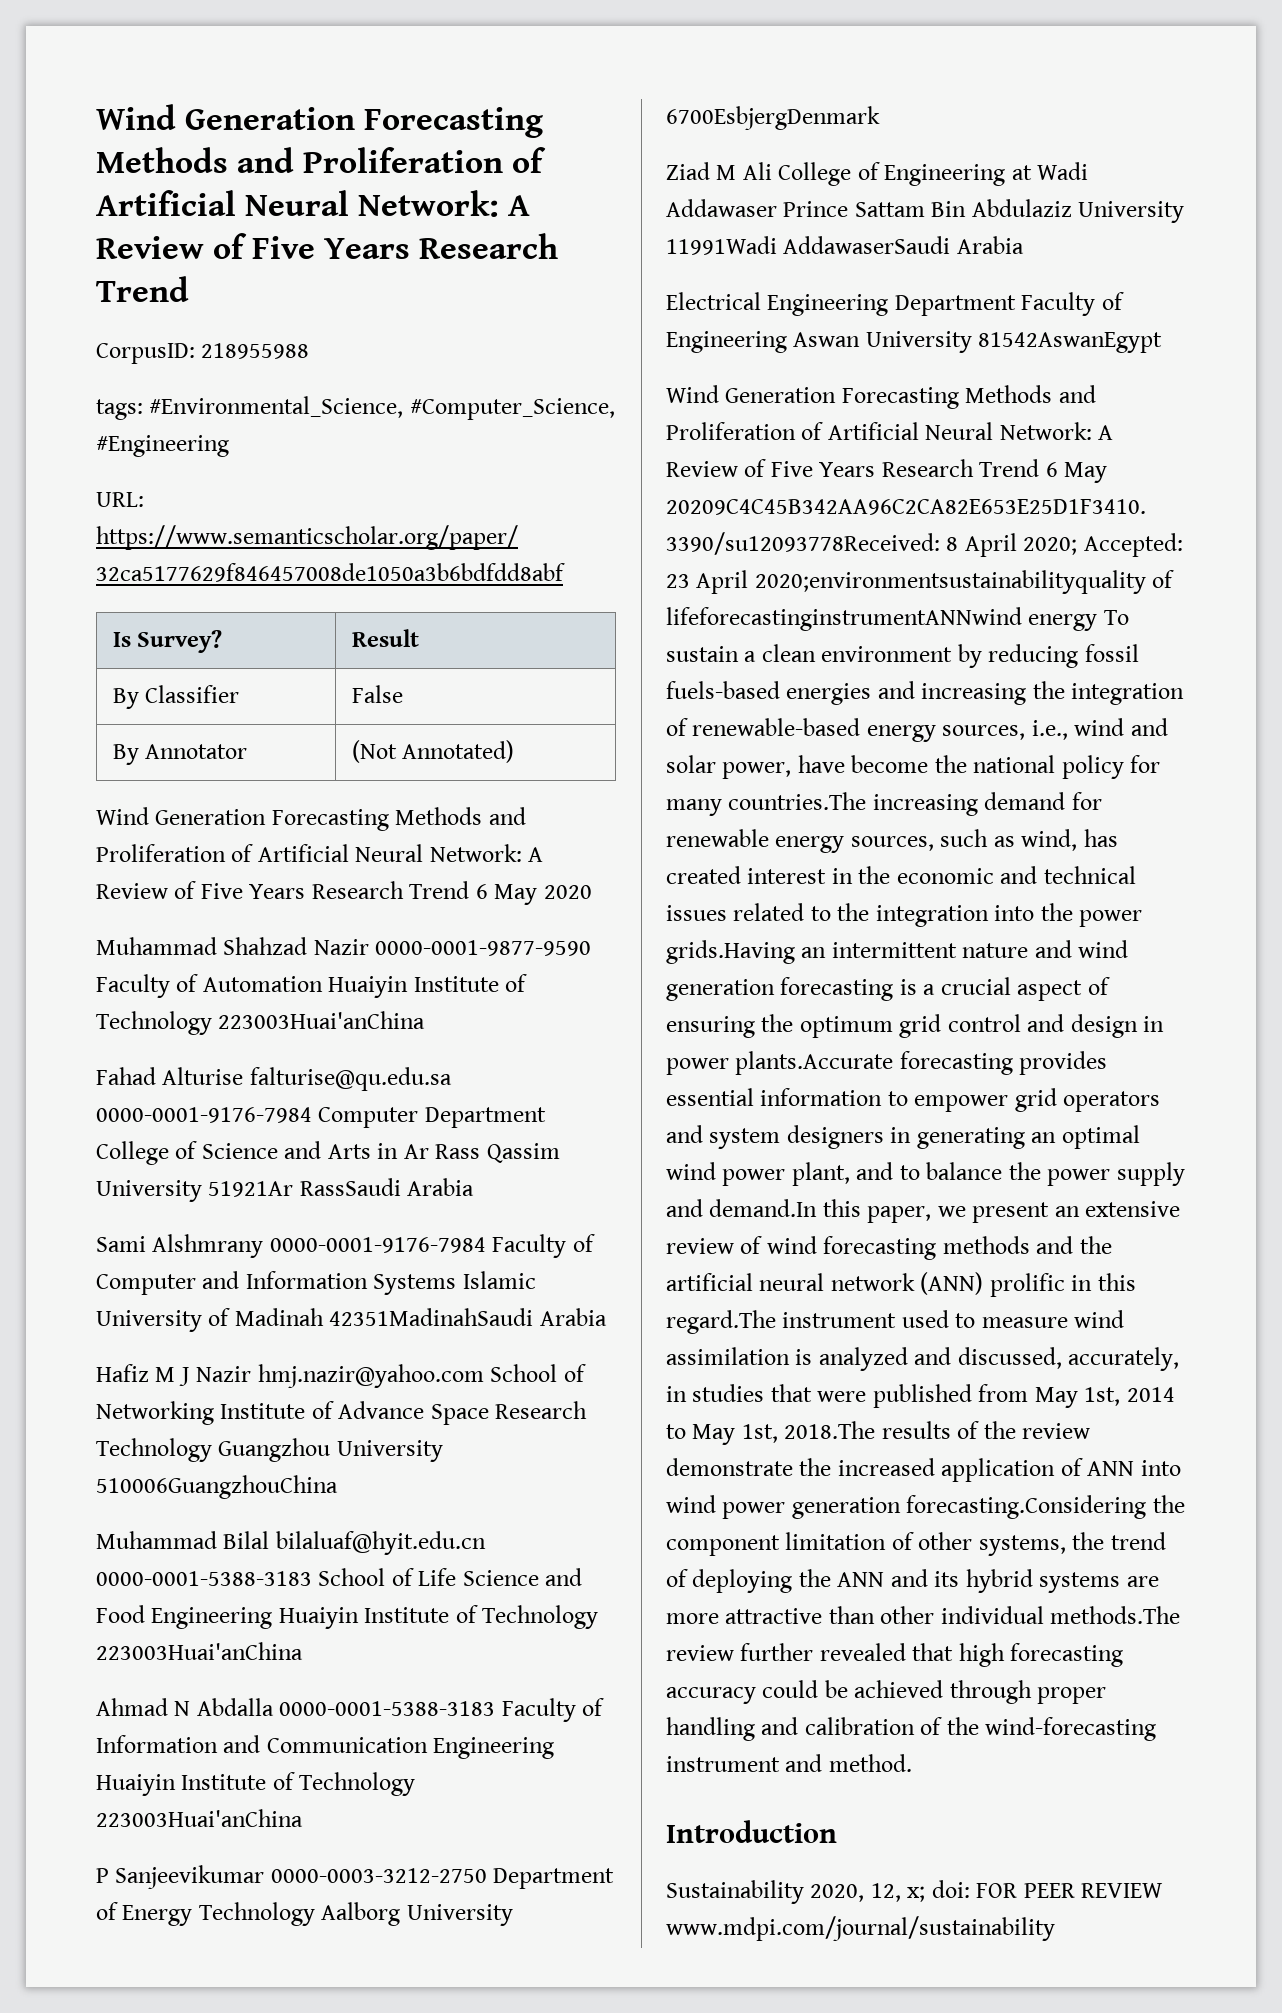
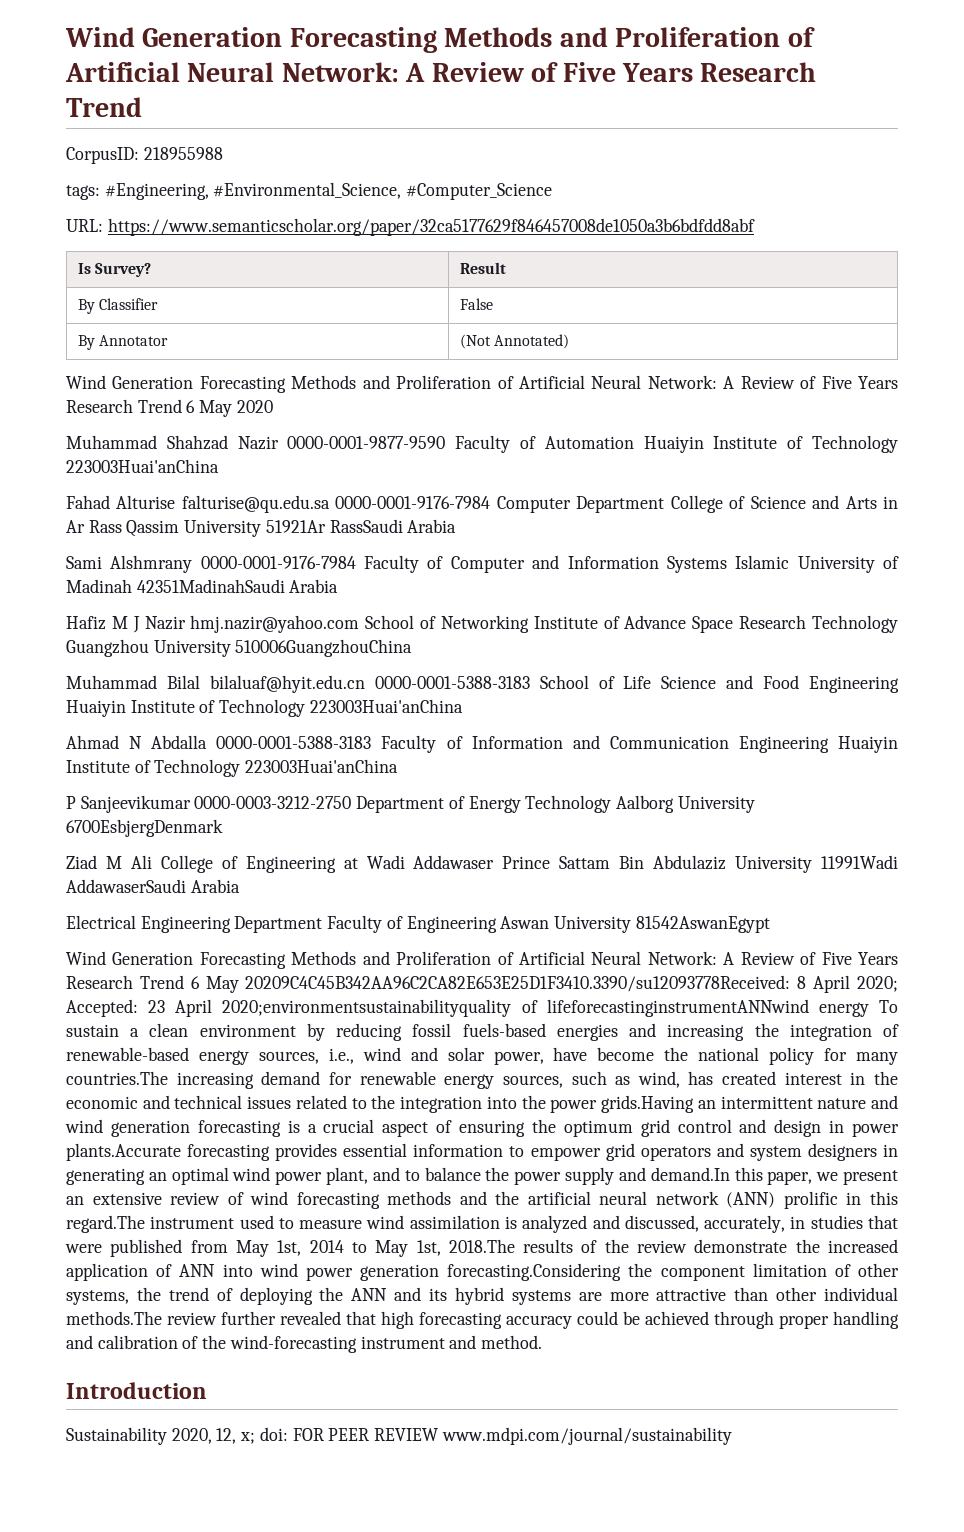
[149,396,615,420] [96,435,229,457] #Environmental_Science, #Computer_Science, #Engineering -> [104,182,553,200] #Engineering, #Environmental_Science, #Computer_Science

